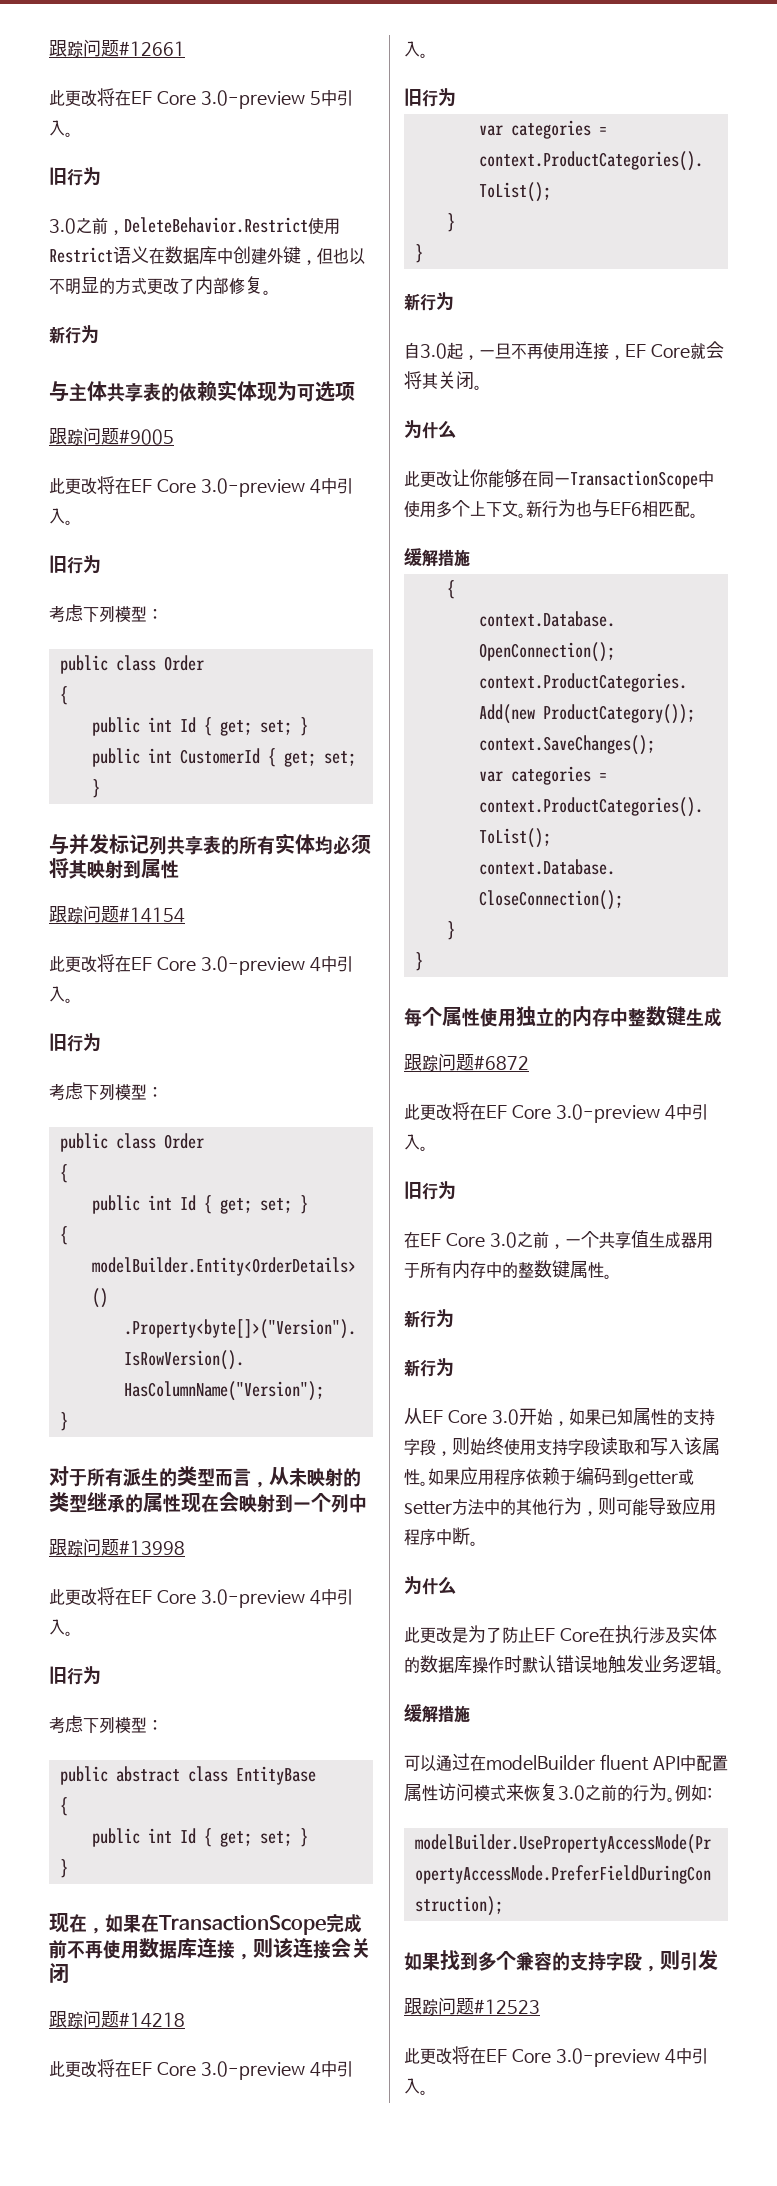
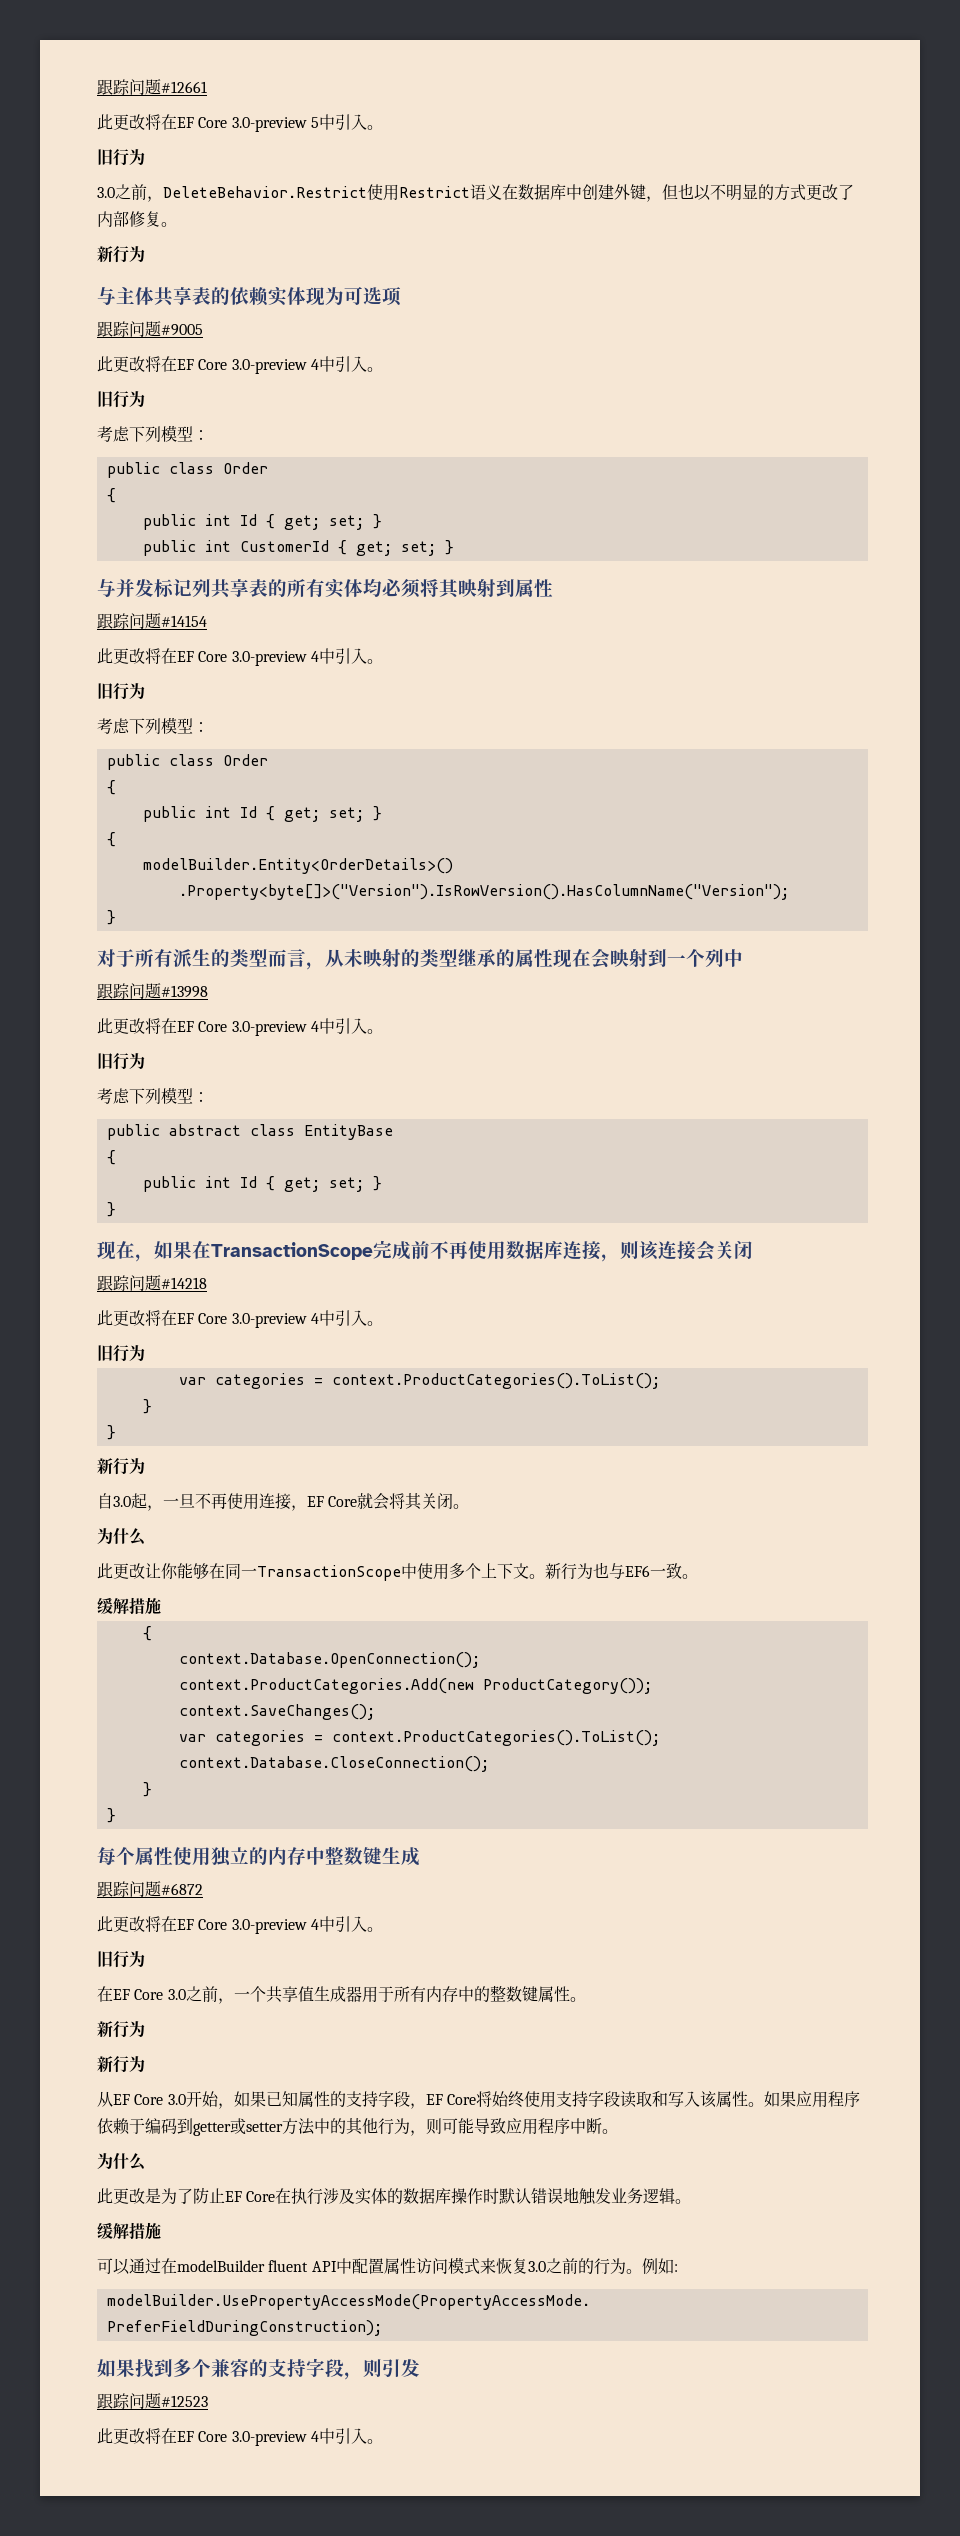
[642,501,690,518] 相匹配 -> [650,1563,682,1579] 一致
[452,1437,470,1455] 则 -> [425,2091,492,2107] EF Core将

